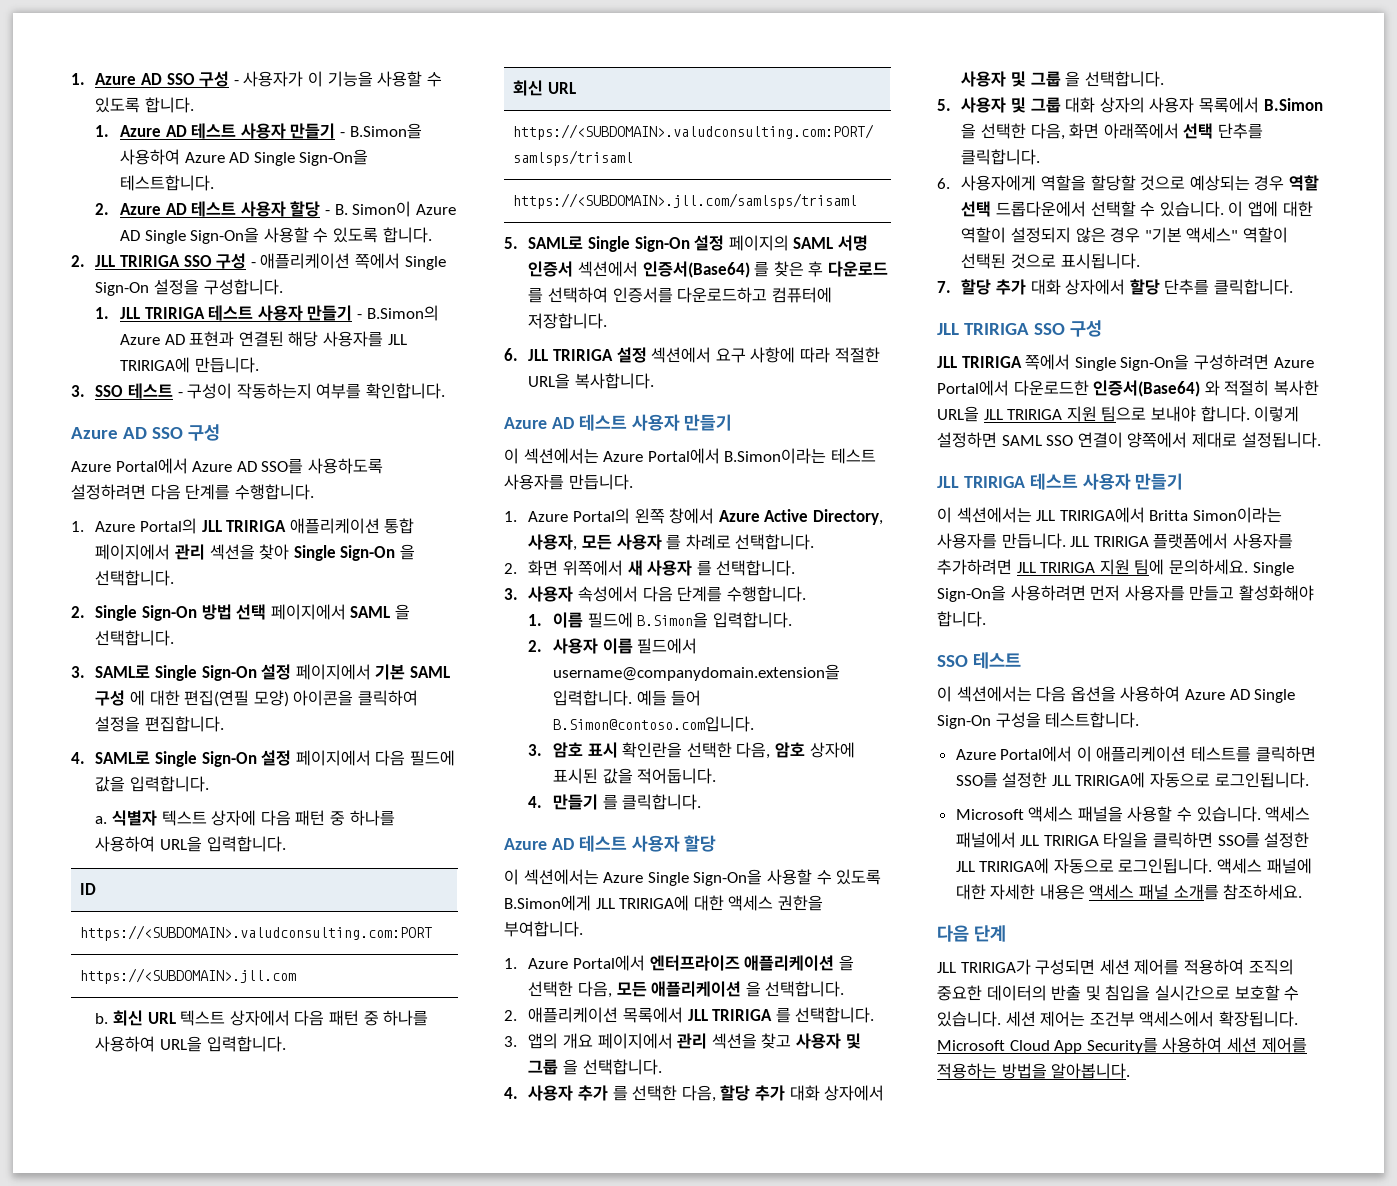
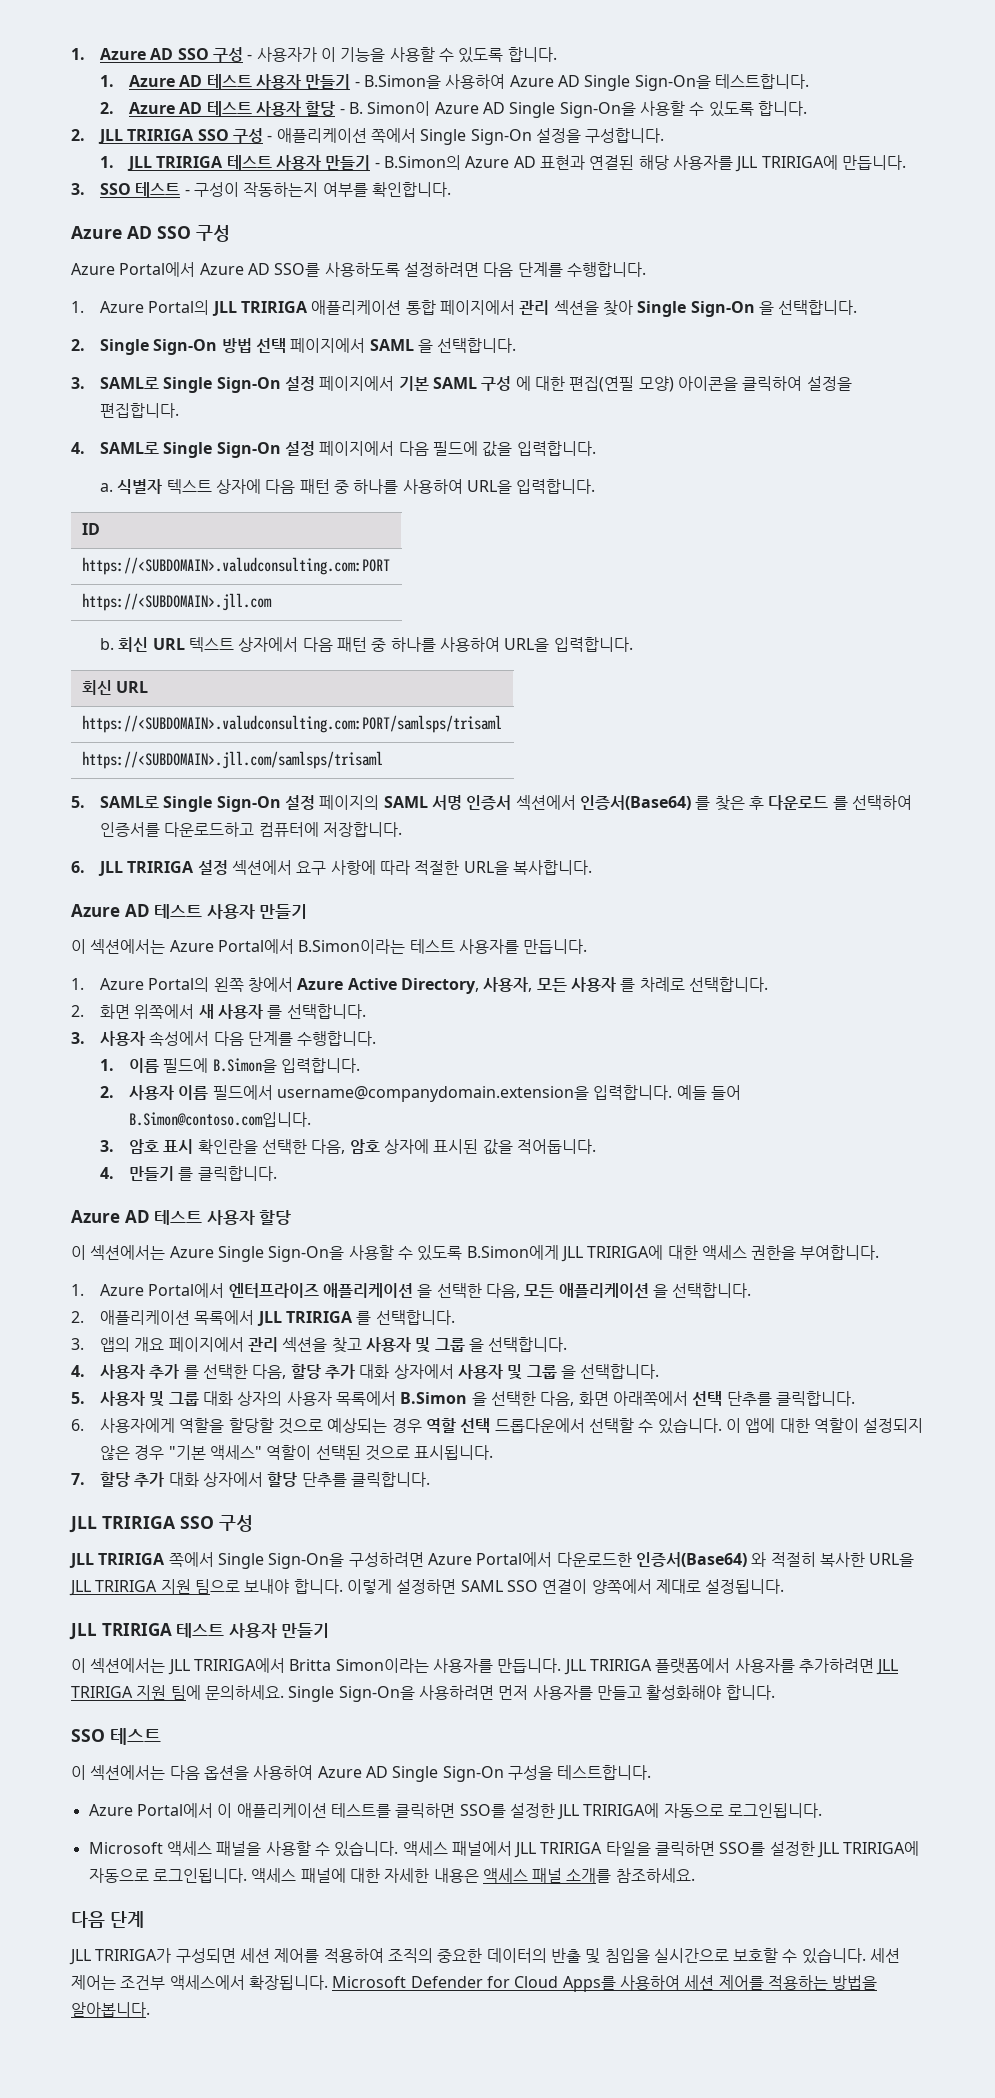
[1009,1038,1158,1054] Cloud App Security를 -> [410,1976,616,1992] Defender for Cloud Apps를

